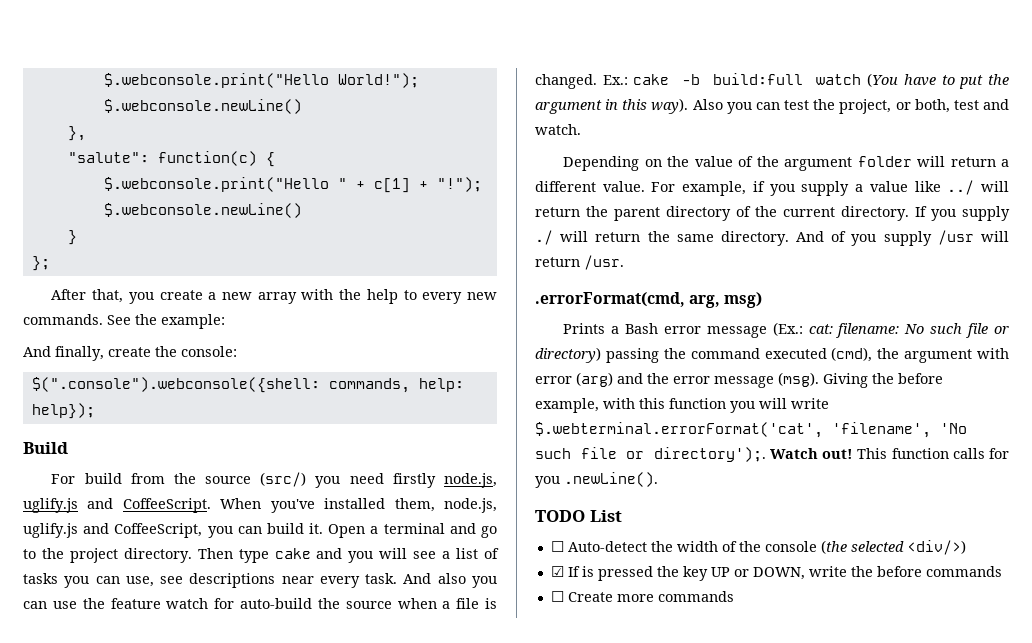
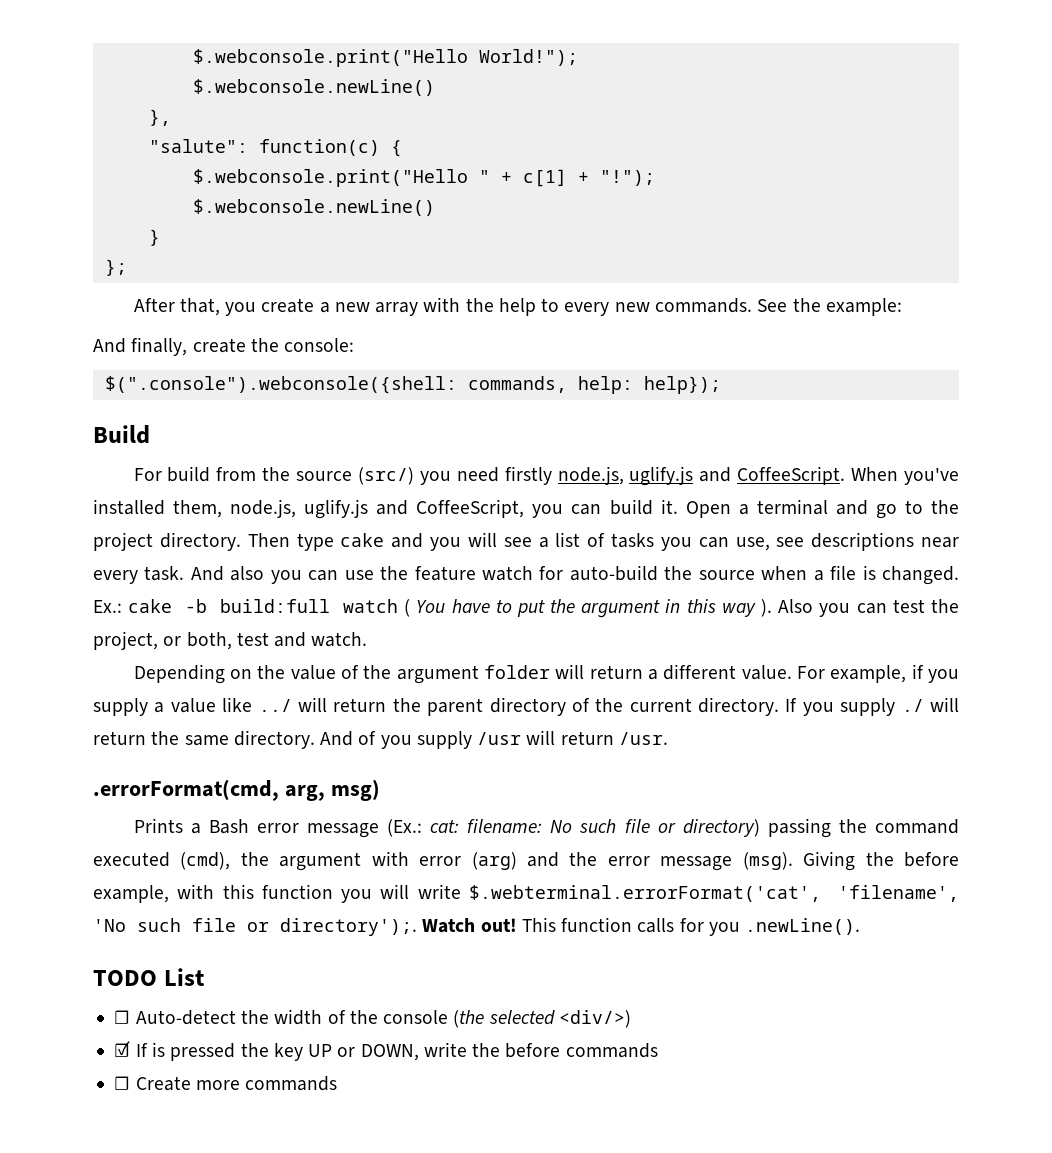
[867,73,899,87] (You -> [404,599,446,617] ( You
[651,98,689,114] way). -> [721,599,773,617] way ).

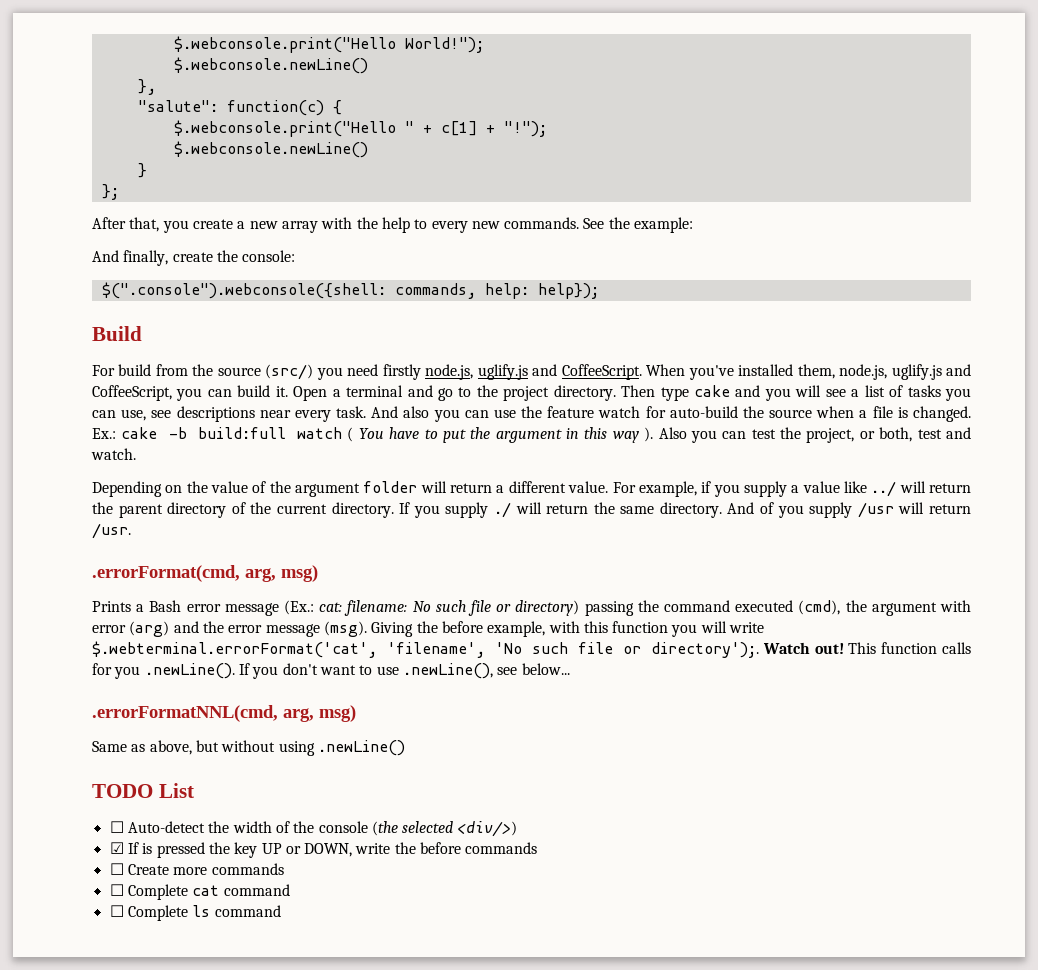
(861, 926) none -> [238,663,570,679] [92,705,356,722] [92,740,405,756] If you don't want to use .newLine(), see below... // .errorFormatNNL(cmd, arg, msg) // Same as above, but without using .newLine()
(338, 1083) none -> [109,884,290,900] [109,905,281,921] // ☐ Complete cat command // ☐ Complete ls command

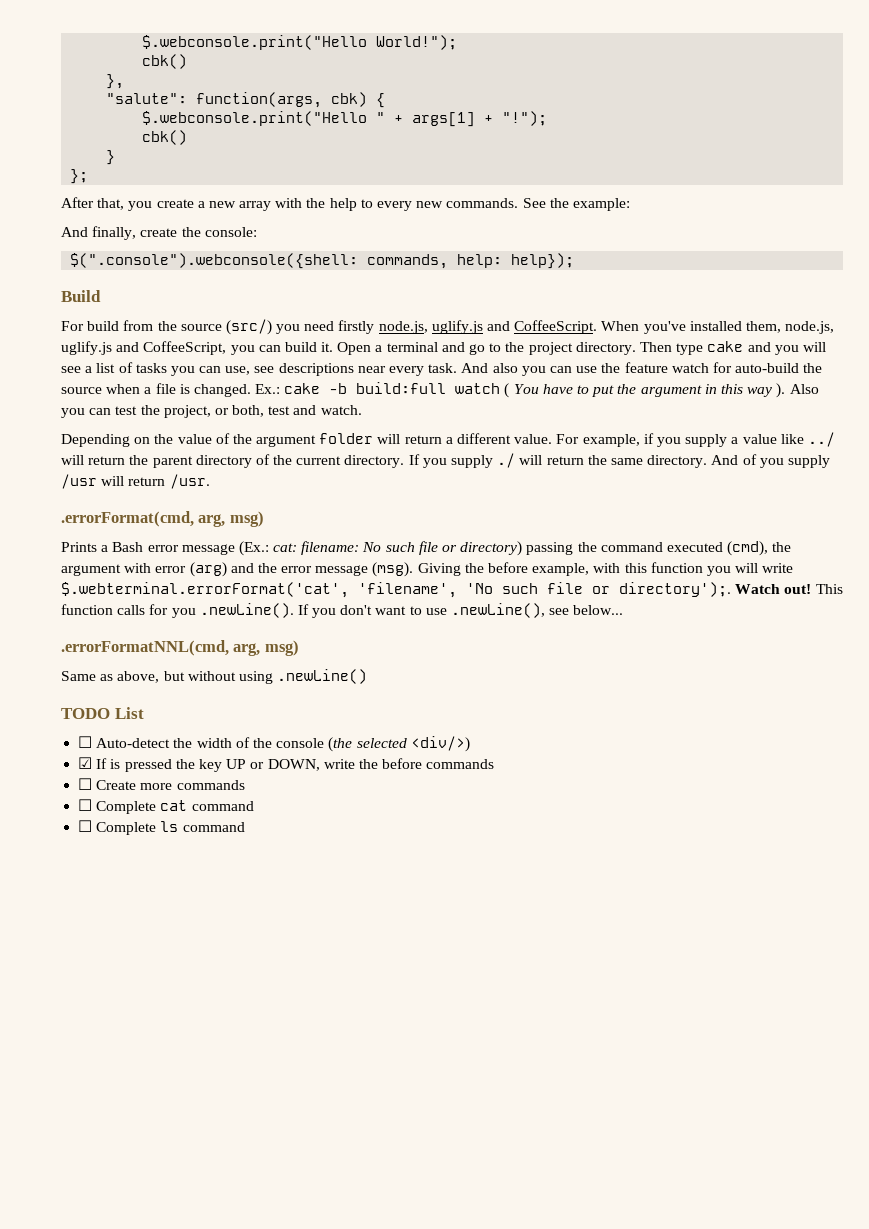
[173,57,368,74] $.webconsole.newLine() -> [142,54,188,69] cbk()
[226,100,324,116] function(c) -> [196,92,368,108] function(args, cbk)
[440,121,477,136] c[1] -> [412,112,476,127] args[1]
[173,141,368,158] $.webconsole.newLine() -> [142,130,188,145] cbk()

